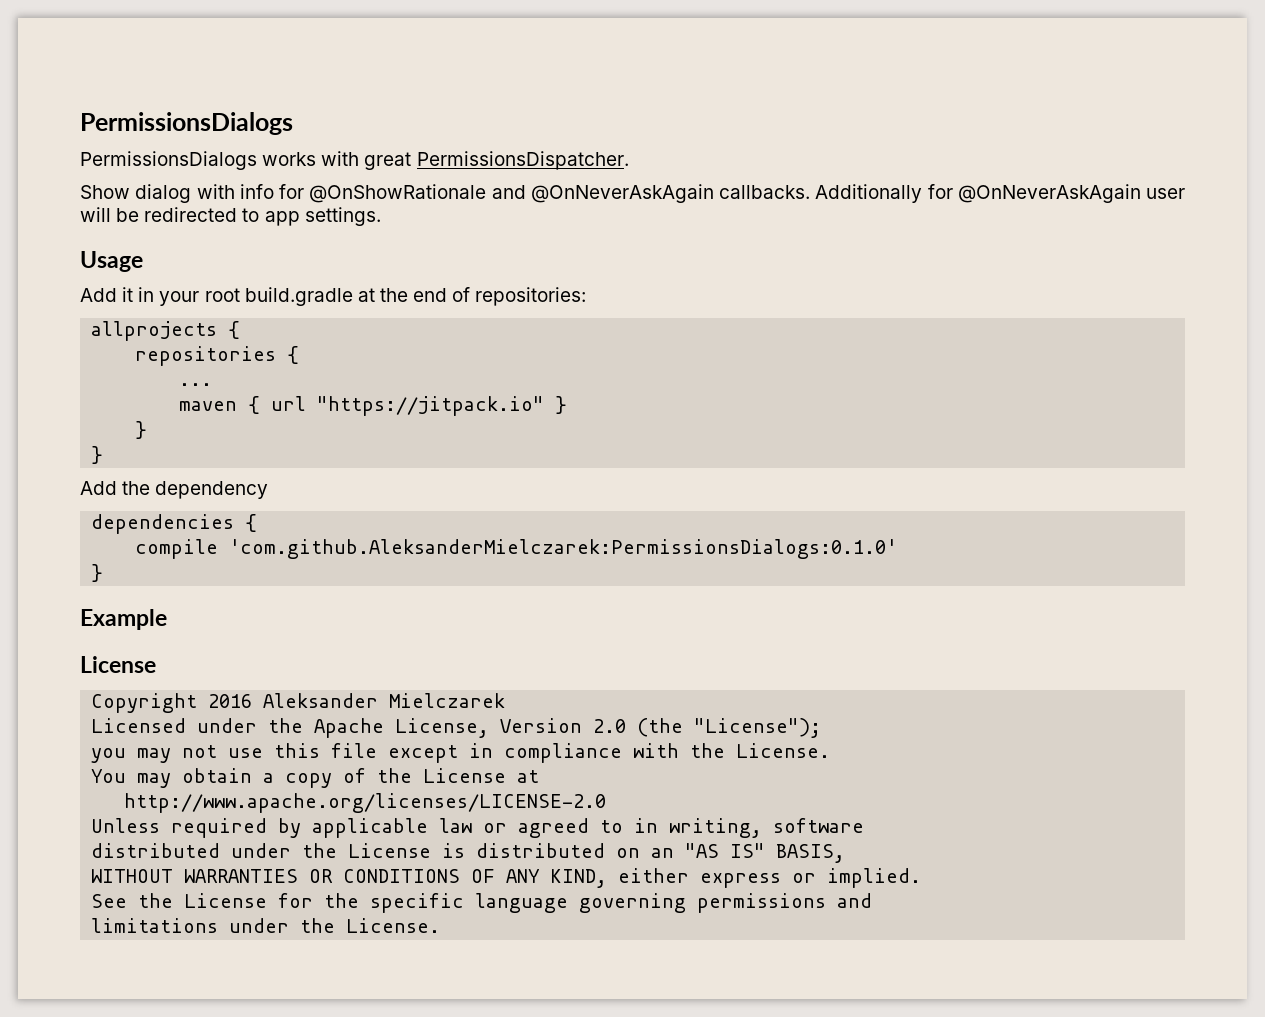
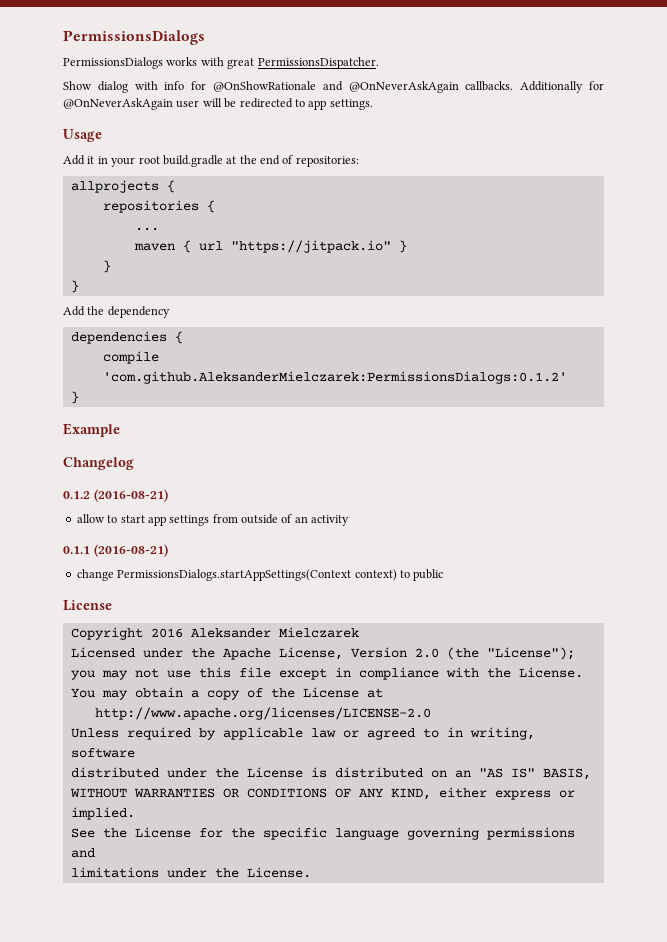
[229,539,898,559] 'com.github.AleksanderMielczarek:PermissionsDialogs:0.1.0' -> [102,371,567,384] 'com.github.AleksanderMielczarek:PermissionsDialogs:0.1.2'
(167, 619) none -> [63,457,134,470] [63,489,168,502] [76,514,350,526] [63,544,168,557] [76,569,444,581] // Changelog // 0.1.2 (2016-08-21) // allow to start app settings from outside of an activity // 0.1.1 (2016-08-21) // change PermissionsDialogs.startAppSettings(Context context) to public

